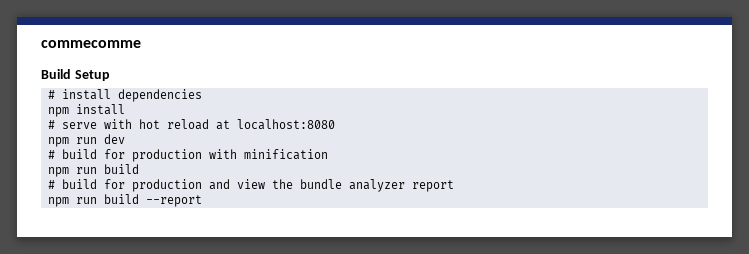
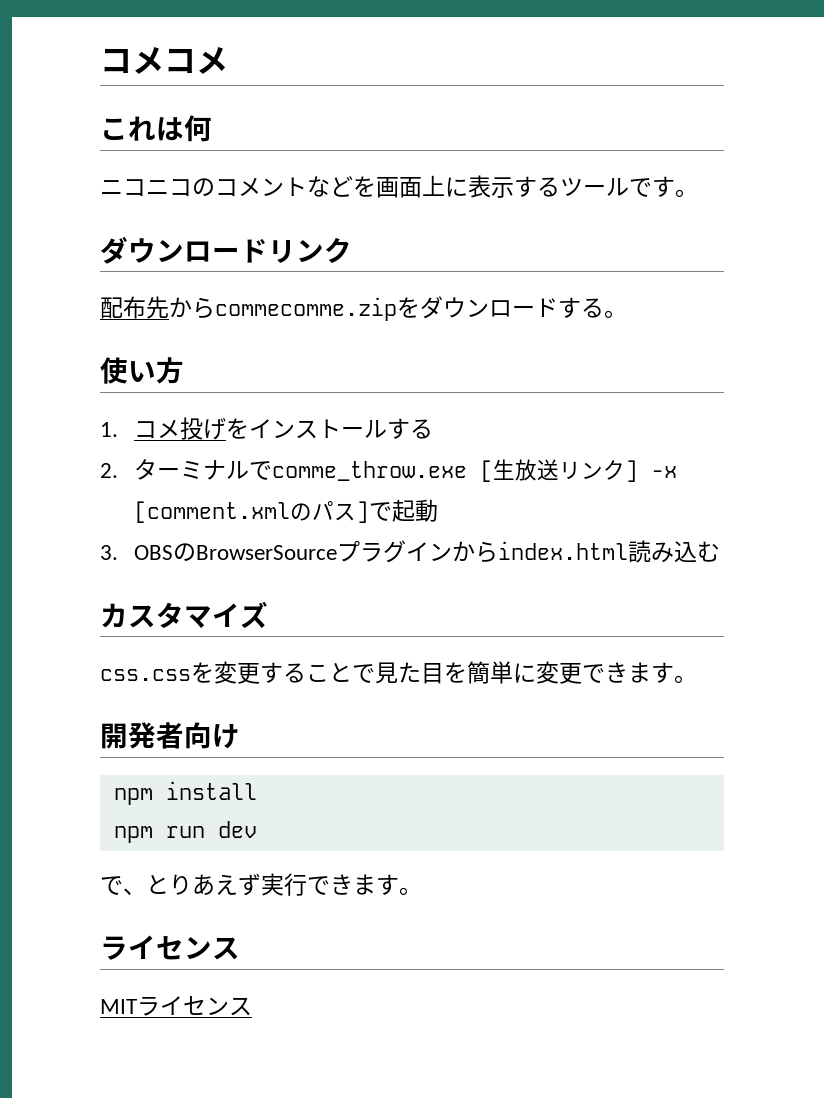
[41,40,141,48] [41,69,110,81] [47,89,202,102] [47,104,125,117] [47,119,335,130] [47,134,125,147] [47,149,328,162] [47,164,139,177] [47,179,454,192] [47,194,202,207] commecomme // Build Setup // # install dependencies // npm install // # serve with hot reload at localhost:8080 // npm run dev // # build for production with minification // npm run build // # build for production and view the bundle analyzer report // npm run build --report -> [100,47,228,74] [100,115,212,142] [100,175,698,198] [100,236,352,264] [100,296,627,321] [100,357,184,384] [100,417,434,440] [100,459,678,482] [134,499,439,523] [100,540,721,563] [100,601,268,629] [100,661,697,684] [100,722,240,749] [113,781,257,805] [113,821,257,843] [100,873,422,896] [100,935,240,960] [100,996,252,1016] コメコメ // これは何 // ニコニコのコメントなどを画面上に表示するツールです。 // ダウンロードリンク // 配布先からcommecomme.zipをダウンロードする。 // 使い方 // 1.コメ投げをインストールする // 2.ターミナルでcomme_throw.exe [生放送リンク] -x [comment.xmlのパス]で起動 // 3. OBSのBrowserSourceプラグインからindex.html読み込む // カスタマイズ // css.cssを変更することで見た目を簡単に変更できます。 // 開発者向け // npm install // npm run dev // で、とりあえず実行できます。 // ライセンス // MITライセンス

